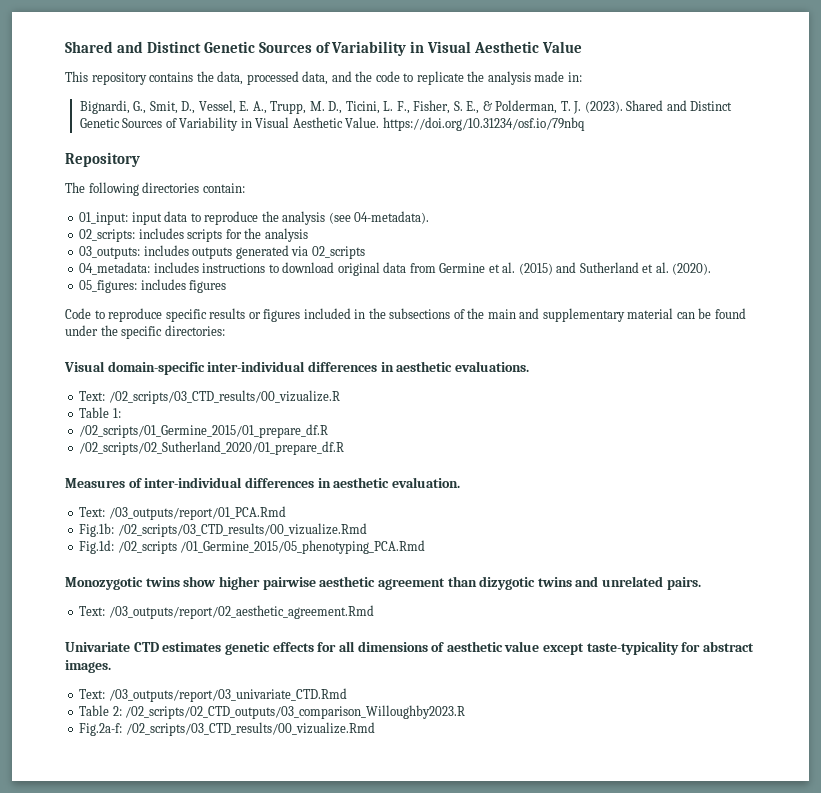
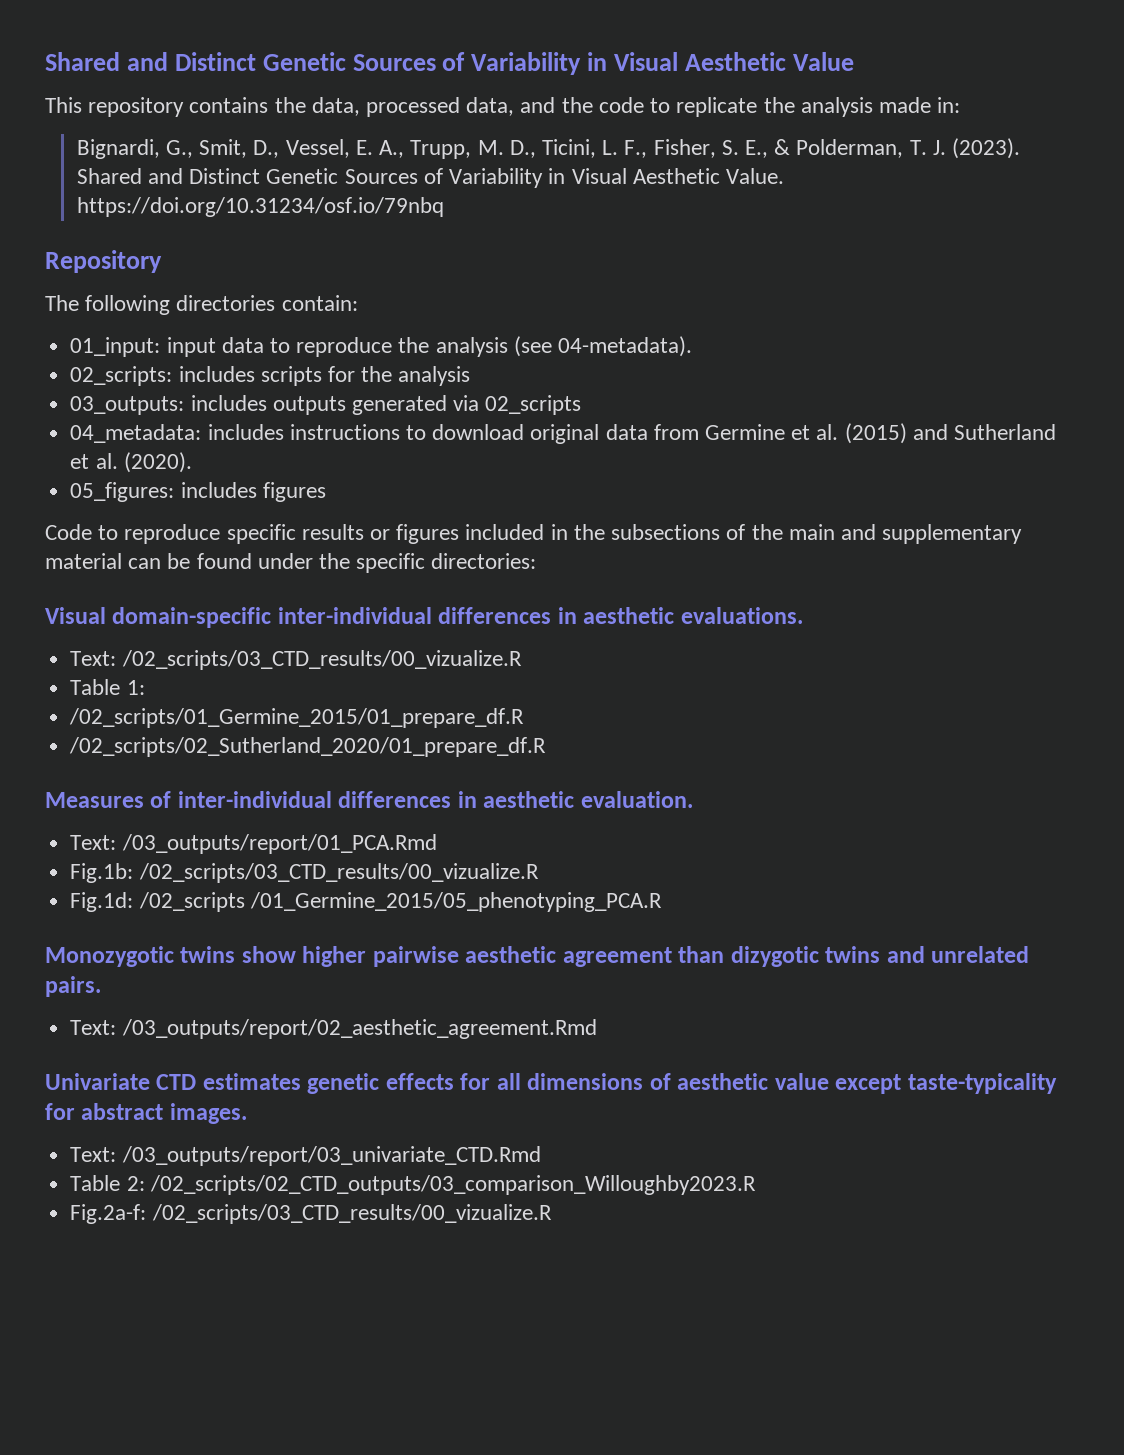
[117,523,367,537] /02_scripts/03_CTD_results/00_vizualize.Rmd -> [138,863,539,883] /02_scripts/03_CTD_results/00_vizualize.R
[180,540,426,554] /01_Germine_2015/05_phenotyping_PCA.Rmd -> [249,892,662,912] /01_Germine_2015/05_phenotyping_PCA.R
[125,722,375,736] /02_scripts/03_CTD_results/00_vizualize.Rmd -> [151,1204,552,1224] /02_scripts/03_CTD_results/00_vizualize.R

